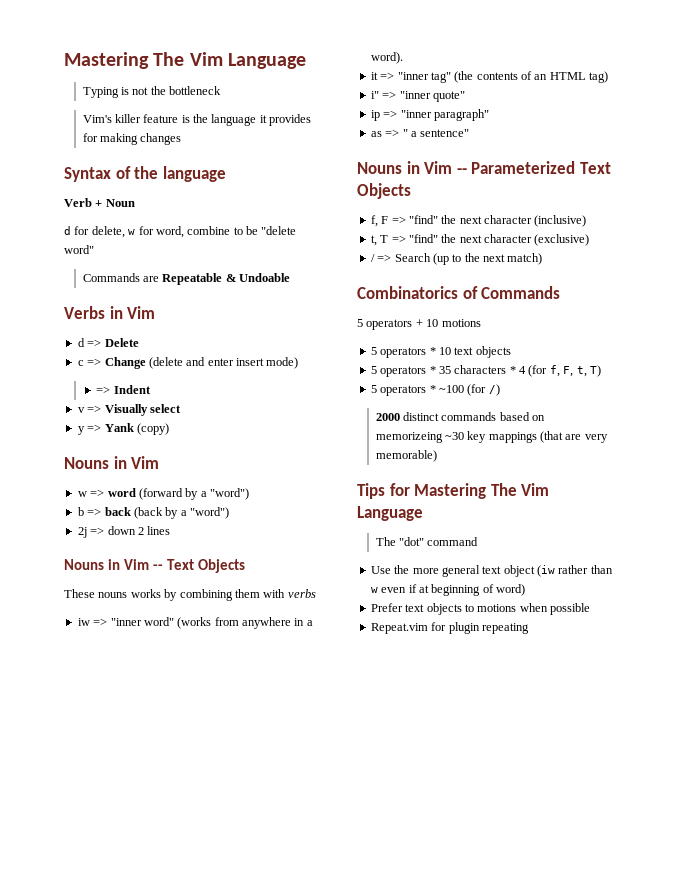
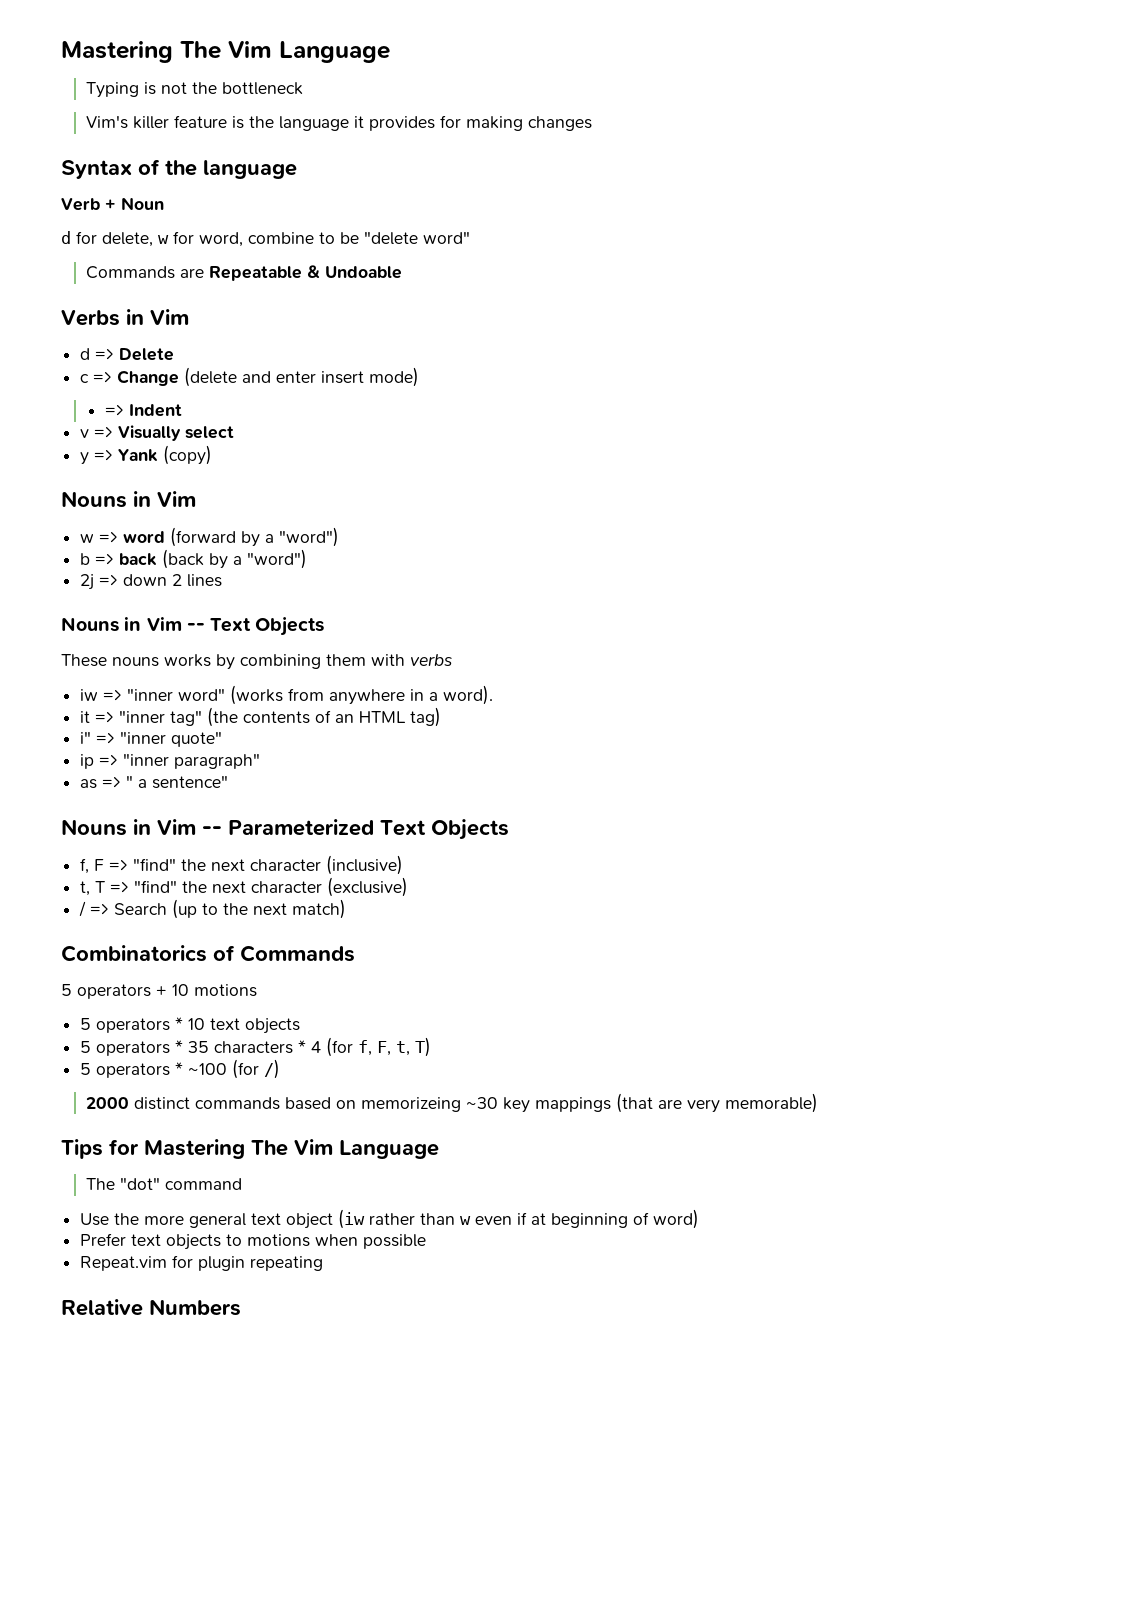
(529, 628) none -> [61,1299,241,1316] // Relative Numbers

